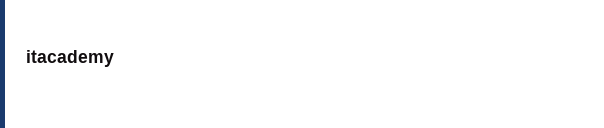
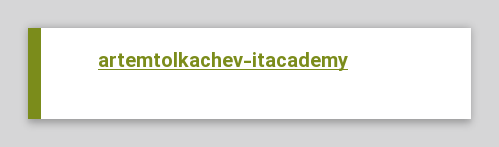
[26,50,114,67] itacademy -> [98,52,348,71] artemtolkachev-itacademy

